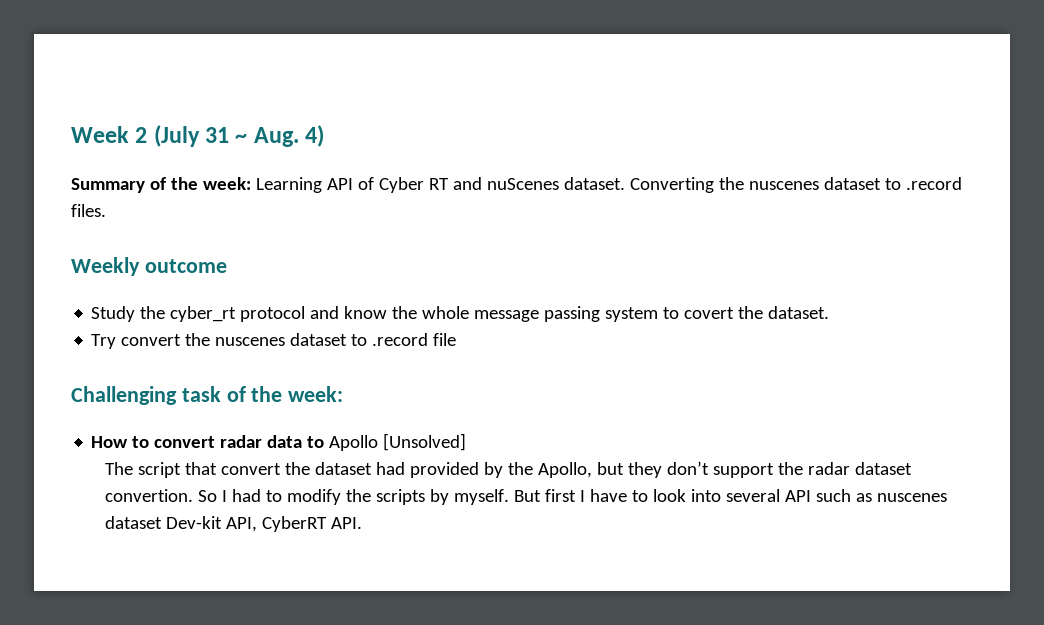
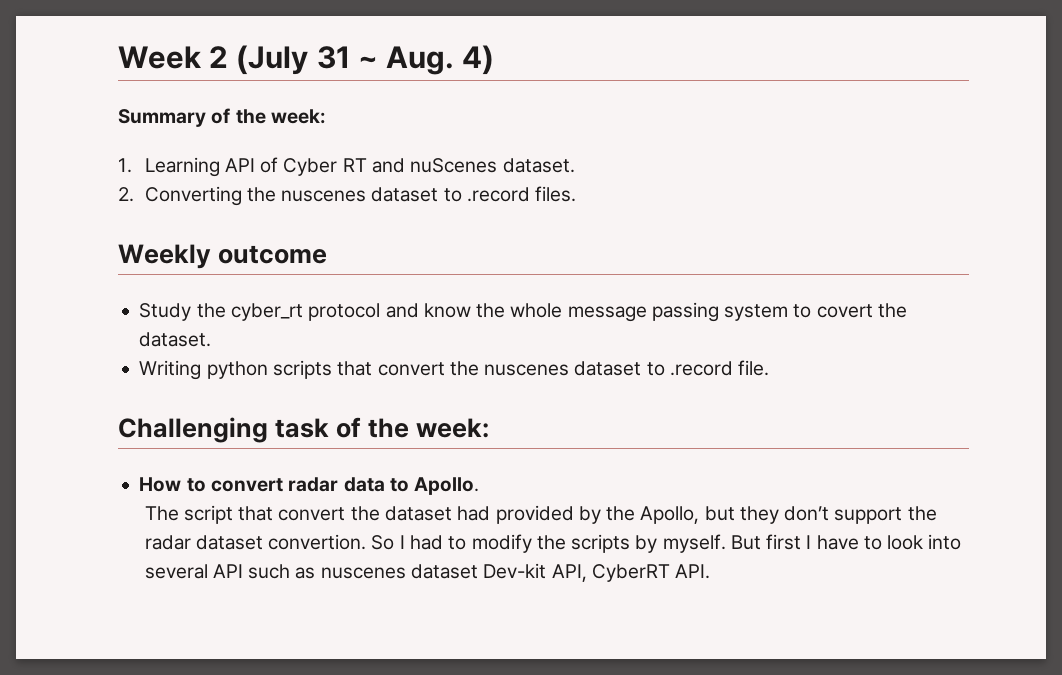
(251, 183) none -> [118,158,132,173] // 1.
(625, 183) none -> [118,187,134,202] // 2.
[91,334,117,349] Try -> [139,360,373,380] Writing python scripts that
[433,333,457,346] file -> [738,360,770,376] file.
[329,433,467,451] Apollo [Unsolved] -> [414,477,480,495] Apollo.

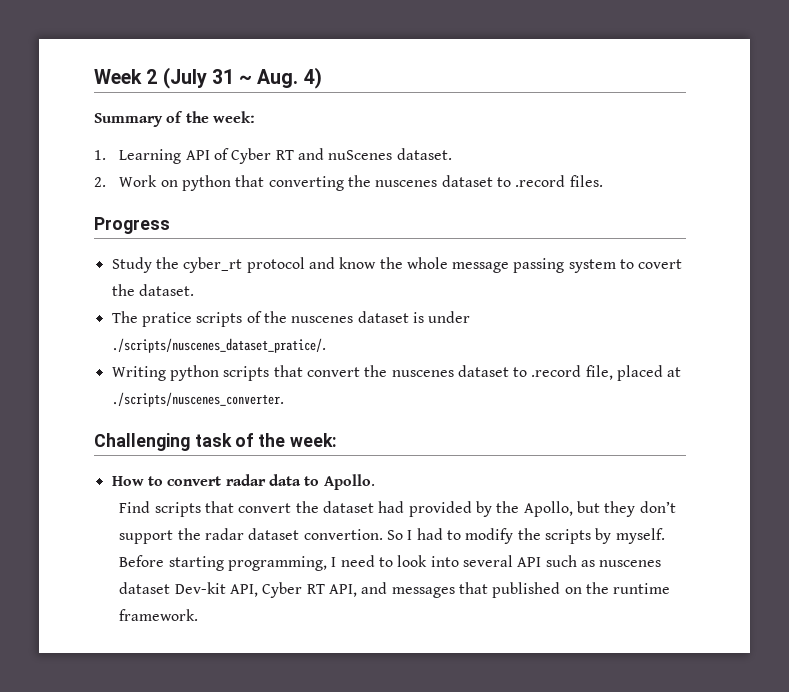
[144,186,242,206] Converting -> [119,175,344,191] Work on python that converting
[118,244,328,269] Weekly outcome -> [94,217,170,234] Progress
(212, 339) none -> [111,311,471,327] [111,338,326,353] // The pratice scripts of the nuscenes dataset is under ./scripts/nuscenes_dataset_pratice/.
[738,360,770,376] file. -> [585,365,682,381] [111,392,284,407] file, placed at ./scripts/nuscenes_converter.
[144,505,233,524] The script -> [119,501,201,517] Find scripts
[730,534,859,550] But first I have -> [119,555,375,571] Before starting programming, I need
[591,564,711,582] CyberRT API. -> [262,582,671,598] [119,609,199,621] Cyber RT API, and messages that published on the runtime framework.

